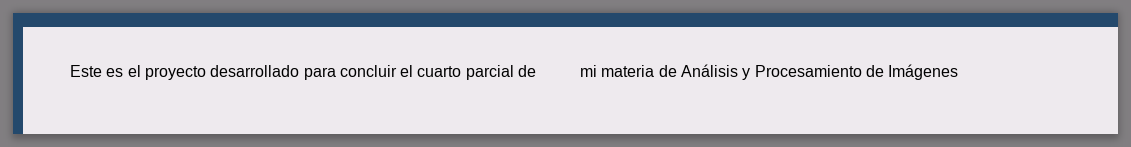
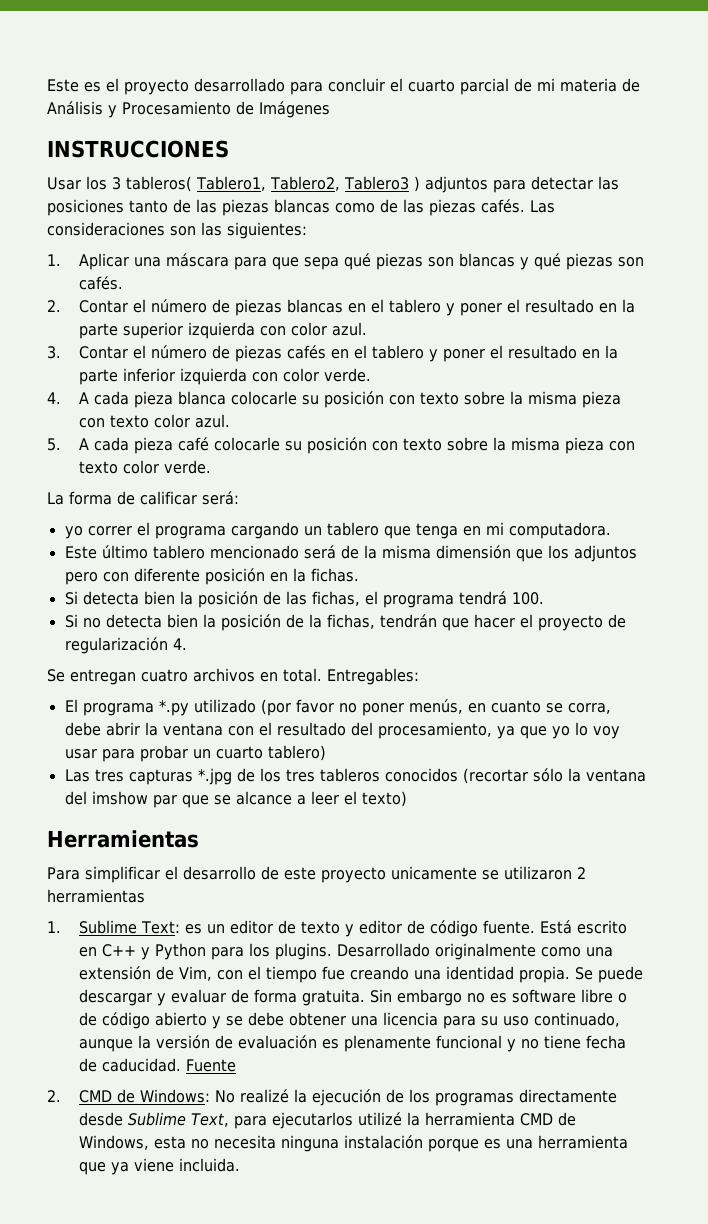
(959, 72) none -> [47,140,229,158] [47,176,619,193] [47,199,555,216] [47,222,307,239] [47,253,644,270] [78,276,123,290] [47,299,635,316] [78,322,367,339] [47,345,618,362] [78,368,371,385] [47,391,621,408] [78,414,230,428] [47,437,635,454] [78,460,211,474] [47,491,239,505] [64,522,611,539] [64,545,637,562] [64,568,359,585] [64,591,544,608] [64,614,626,631] [64,637,187,654] [47,668,419,685] [64,699,611,716] [64,722,620,739] [64,745,326,762] [64,768,646,785] [64,791,407,808] [47,830,199,848] [47,866,586,883] [47,889,145,903] [47,920,627,937] [78,943,613,960] [78,966,643,983] [78,989,627,1006] [78,1012,620,1029] [78,1035,626,1052] [78,1058,236,1072] [47,1089,617,1106] [78,1112,576,1129] [78,1135,628,1152] [78,1158,240,1175] // INSTRUCCIONES // Usar los 3 tableros( Tablero1, Tablero2, Tablero3 ) adjuntos para detectar las posiciones tanto de las piezas blancas como de las piezas cafés. Las consideraciones son las siguientes: // 1. Aplicar una máscara para que sepa qué piezas son blancas y qué piezas son cafés. // 2. Contar el número de piezas blancas en el tablero y poner el resultado en la parte superior izquierda con color azul. // 3. Contar el número de piezas cafés en el tablero y poner el resultado en la parte inferior izquierda con color verde. // 4. A cada pieza blanca colocarle su posición con texto sobre la misma pieza con texto color azul. // 5. A cada pieza café colocarle su posición con texto sobre la misma pieza con texto color verde. // La forma de calificar será: // yo correr el programa cargando un tablero que tenga en mi computadora. // Este último tablero mencionado será de la misma dimensión que los adjuntos pero con diferente posición en la fichas. // Si detecta bien la posición de las fichas, el programa tendrá 100. // Si no detecta bien la posición de la fichas, tendrán que hacer el proyecto de regularización 4. // Se entregan cuatro archivos en total. Entregables: // El programa *.py utilizado (por favor no poner menús, en cuanto se corra, debe abrir la ventana con el resultado del procesamiento, ya que yo lo voy usar para probar un cuarto tablero) // Las tres capturas *.jpg de los tres tableros conocidos (recortar sólo la ventana del imshow par que se alcance a leer el texto) // Herramientas // Para simplificar el desarrollo de este proyecto unicamente se utilizaron 2 herramientas // 1. Sublime Text: es un editor de texto y editor de código fuente. Está escrito en C++ y Python para los plugins. Desarrollado originalmente como una extensión de Vim, con el tiempo fue creando una identidad propia. Se puede descargar y evaluar de forma gratuita. Sin embargo no es software libre o de código abierto y se debe obtener una licencia para su uso continuado, aunque la versión de evaluación es plenamente funcional y no tiene fecha de caducidad. Fuente // 2. CMD de Windows: No realizé la ejecución de los programas directamente desde Sublime Text, para ejecutarlos utilizé la herramienta CMD de Windows, esta no necesita ninguna instalación porque es una herramienta que ya viene incluida.

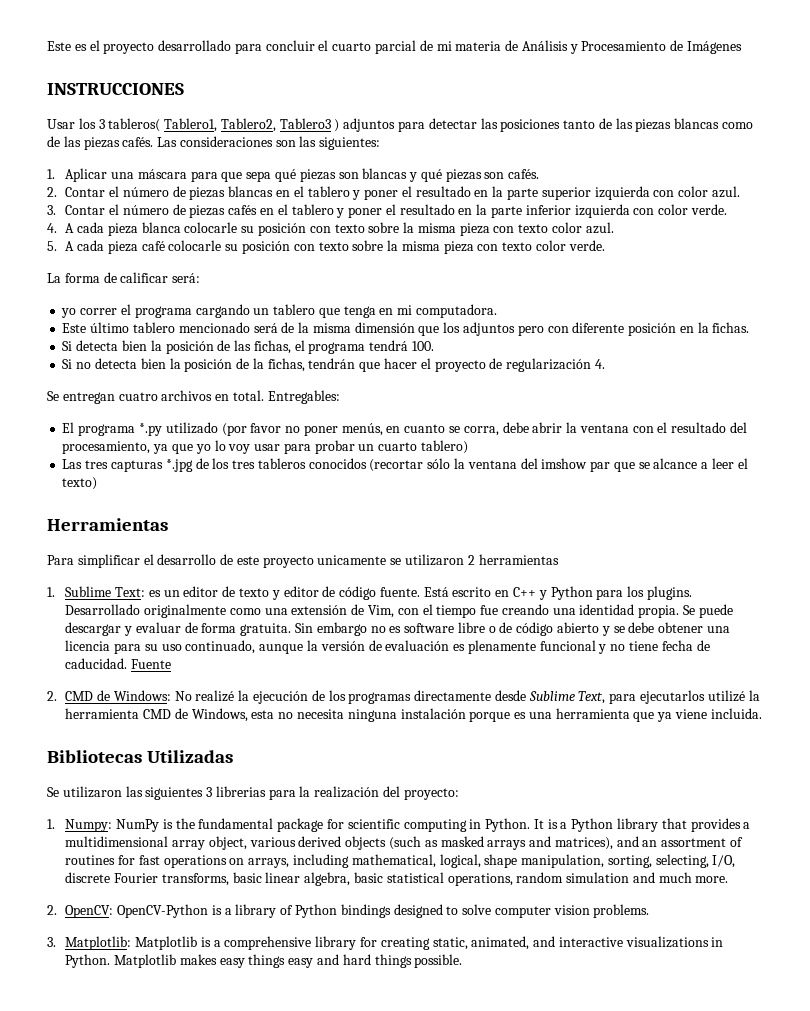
(240, 1165) none -> [47,750,234,763] [47,786,459,800] [47,818,751,832] [65,836,744,850] [65,854,736,868] [65,872,729,886] [47,904,650,918] [47,936,724,950] [65,954,463,968] // Bibliotecas Utilizadas // Se utilizaron las siguientes 3 librerias para la realización del proyecto: // 1. Numpy: NumPy is the fundamental package for scientific computing in Python. It is a Python library that provides a multidimensional array object, various derived objects (such as masked arrays and matrices), and an assortment of routines for fast operations on arrays, including mathematical, logical, shape manipulation, sorting, selecting, I/O, discrete Fourier transforms, basic linear algebra, basic statistical operations, random simulation and much more. // 2. OpenCV: OpenCV-Python is a library of Python bindings designed to solve computer vision problems. // 3. Matplotlib: Matplotlib is a comprehensive library for creating static, animated, and interactive visualizations in Python. Matplotlib makes easy things easy and hard things possible.

